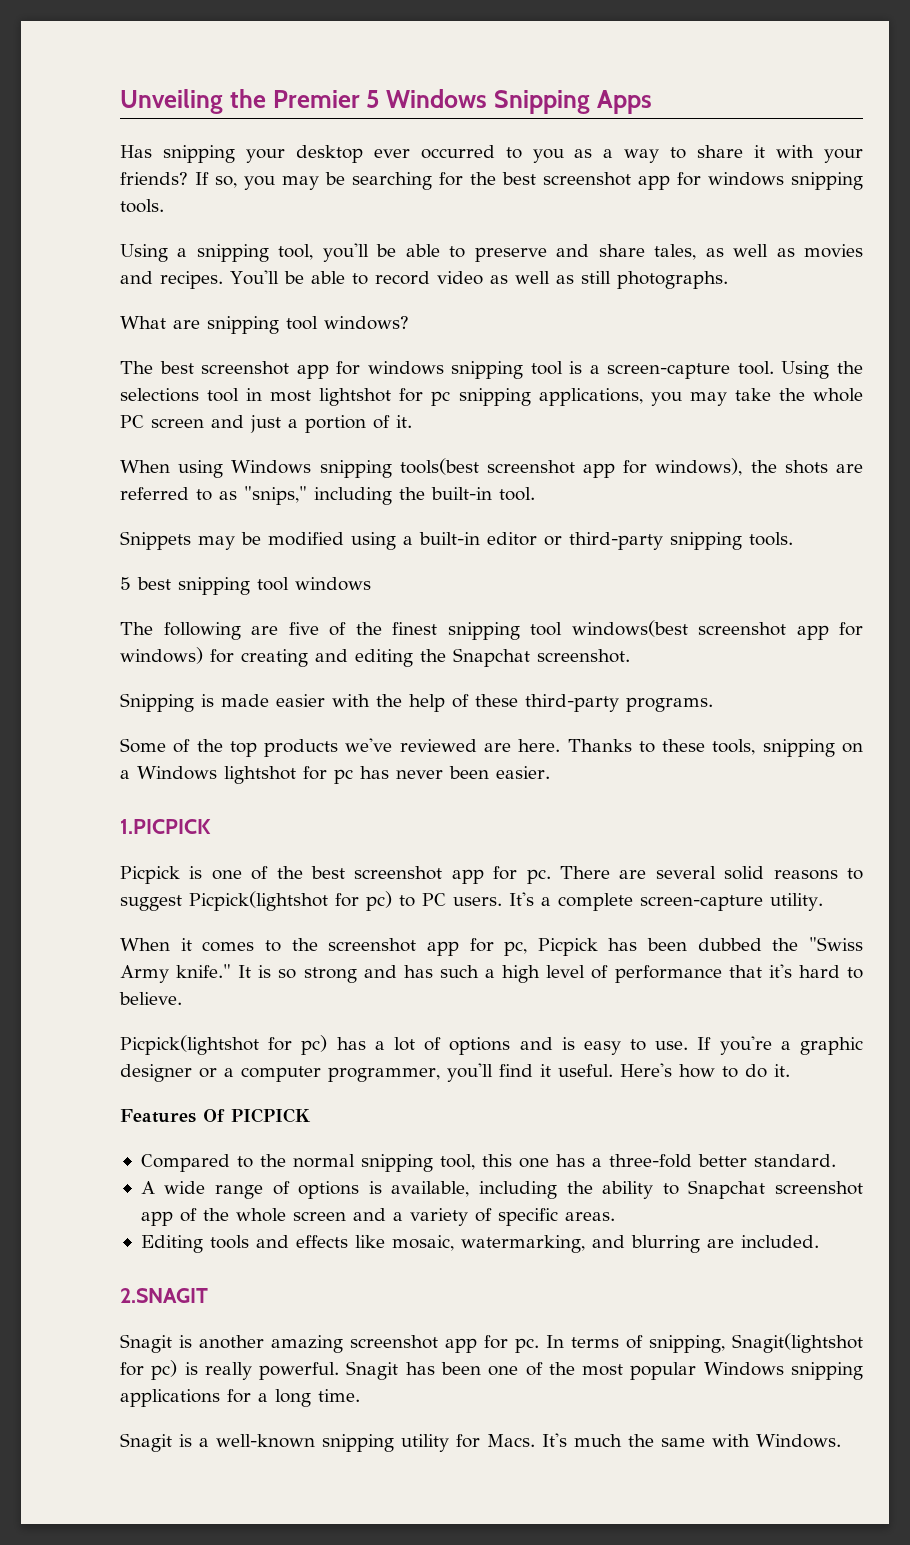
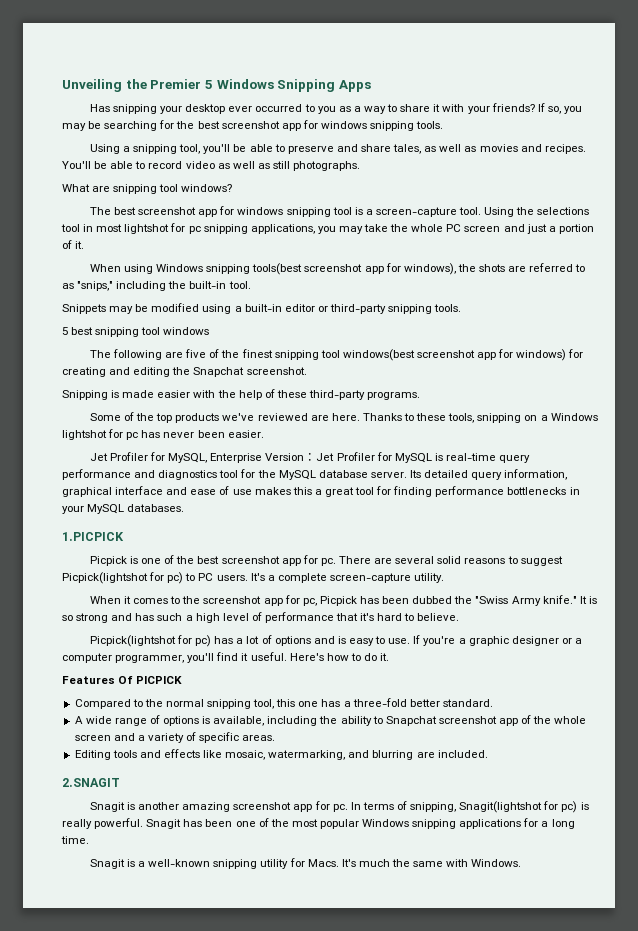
(550, 772) none -> [89,452,531,463] [62,469,568,480] [62,486,580,497] [62,504,185,514] // Jet Profiler for MySQL, Enterprise Version：Jet Profiler for MySQL is real-time query performance and diagnostics tool for the MySQL database server. Its detailed query information, graphical interface and ease of use makes this a great tool for finding performance bottlenecks in your MySQL databases.

